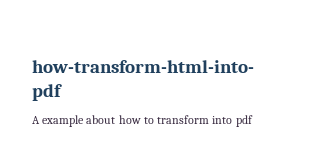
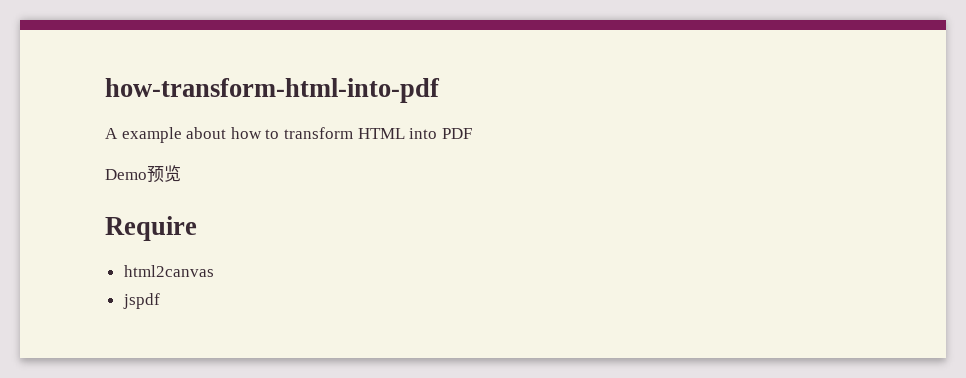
[212,115,253,127] into pdf -> [357,128,472,139] [105,165,181,183] [105,216,197,241] [123,265,214,277] [122,293,160,309] HTML into PDF // Demo预览 // Require // html2canvas // jspdf

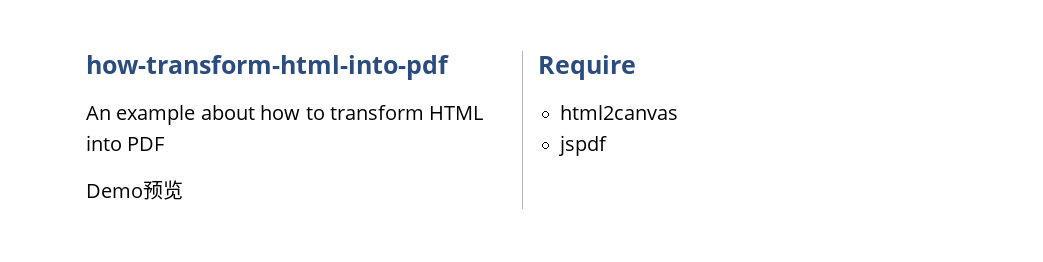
[105,128,118,139] A -> [86,106,111,120] An

